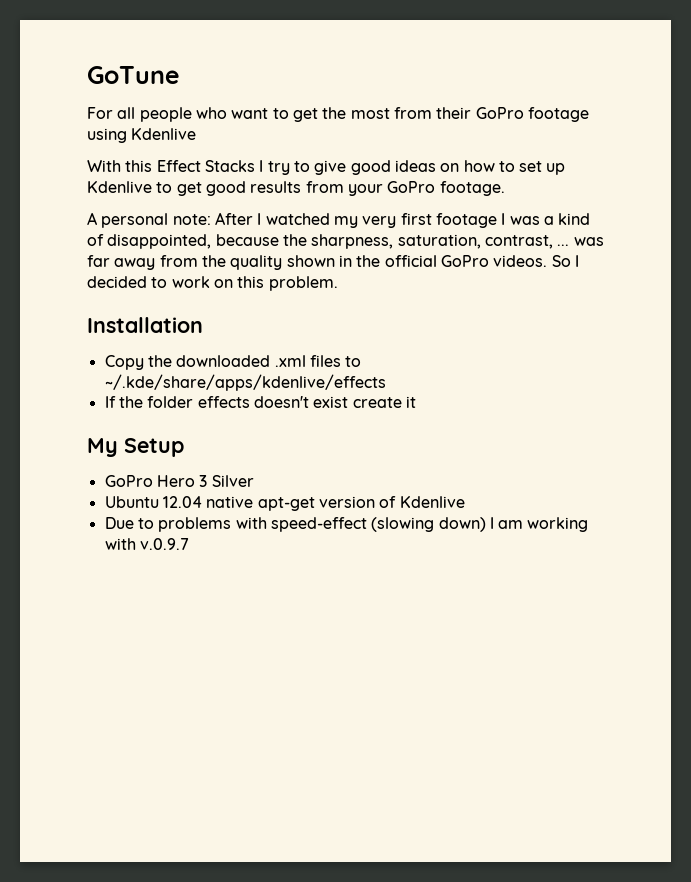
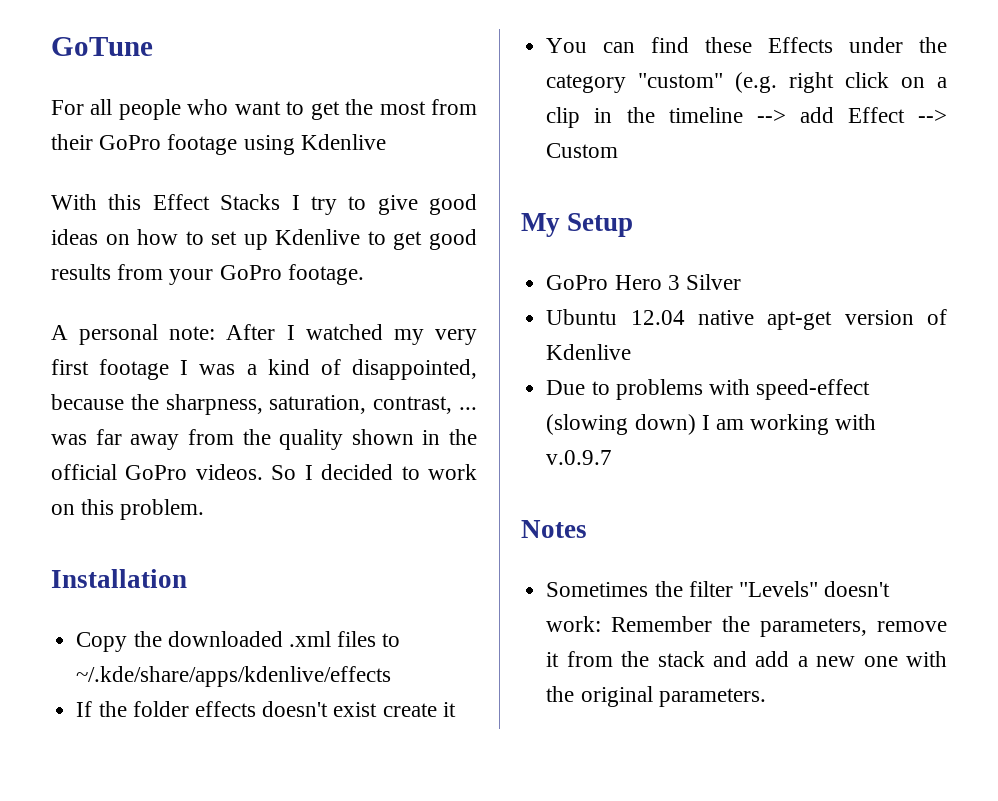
(416, 402) none -> [546,37,947,53] [546,72,947,93] [546,107,947,128] [546,143,619,158] // You can find these Effects under the category "custom" (e.g. right click on a clip in the timeline --> add Effect --> Custom
(189, 544) none -> [521,520,587,538] [546,581,891,597] [546,616,947,637] [546,651,947,667] [546,686,766,707] // Notes // Sometimes the filter "Levels" doesn't work: Remember the parameters, remove it from the stack and add a new one with the original parameters.

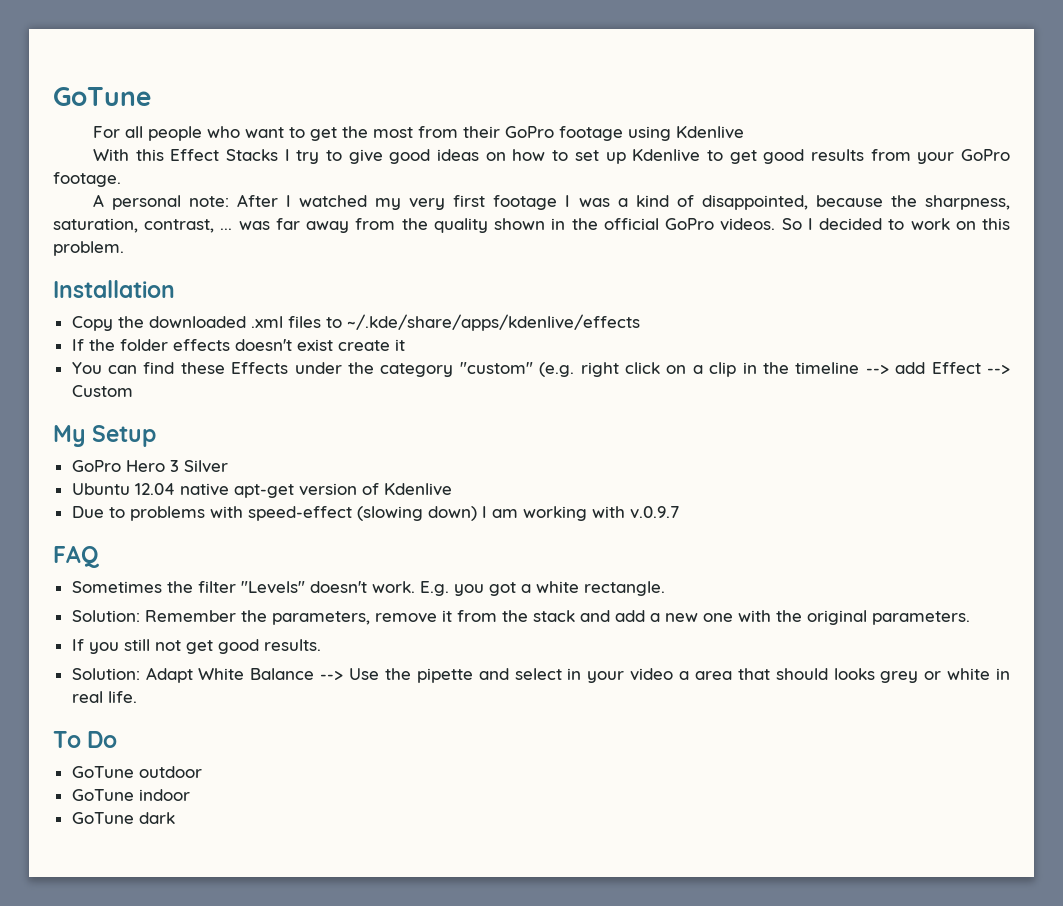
[521,520,587,538] Notes -> [53,545,99,568] FAQ
[546,616,602,632] work: -> [371,581,665,596] [71,610,140,622] work. E.g. you got a white rectangle. // Solution:
(766, 697) none -> [71,639,321,654] [71,667,1011,683] [71,691,137,703] [53,731,118,748] [71,766,202,778] [71,789,190,801] [71,812,175,824] // If you still not get good results. // Solution: Adapt White Balance --> Use the pipette and select in your video a area that should looks grey or white in real life. // To Do // GoTune outdoor // GoTune indoor // GoTune dark

